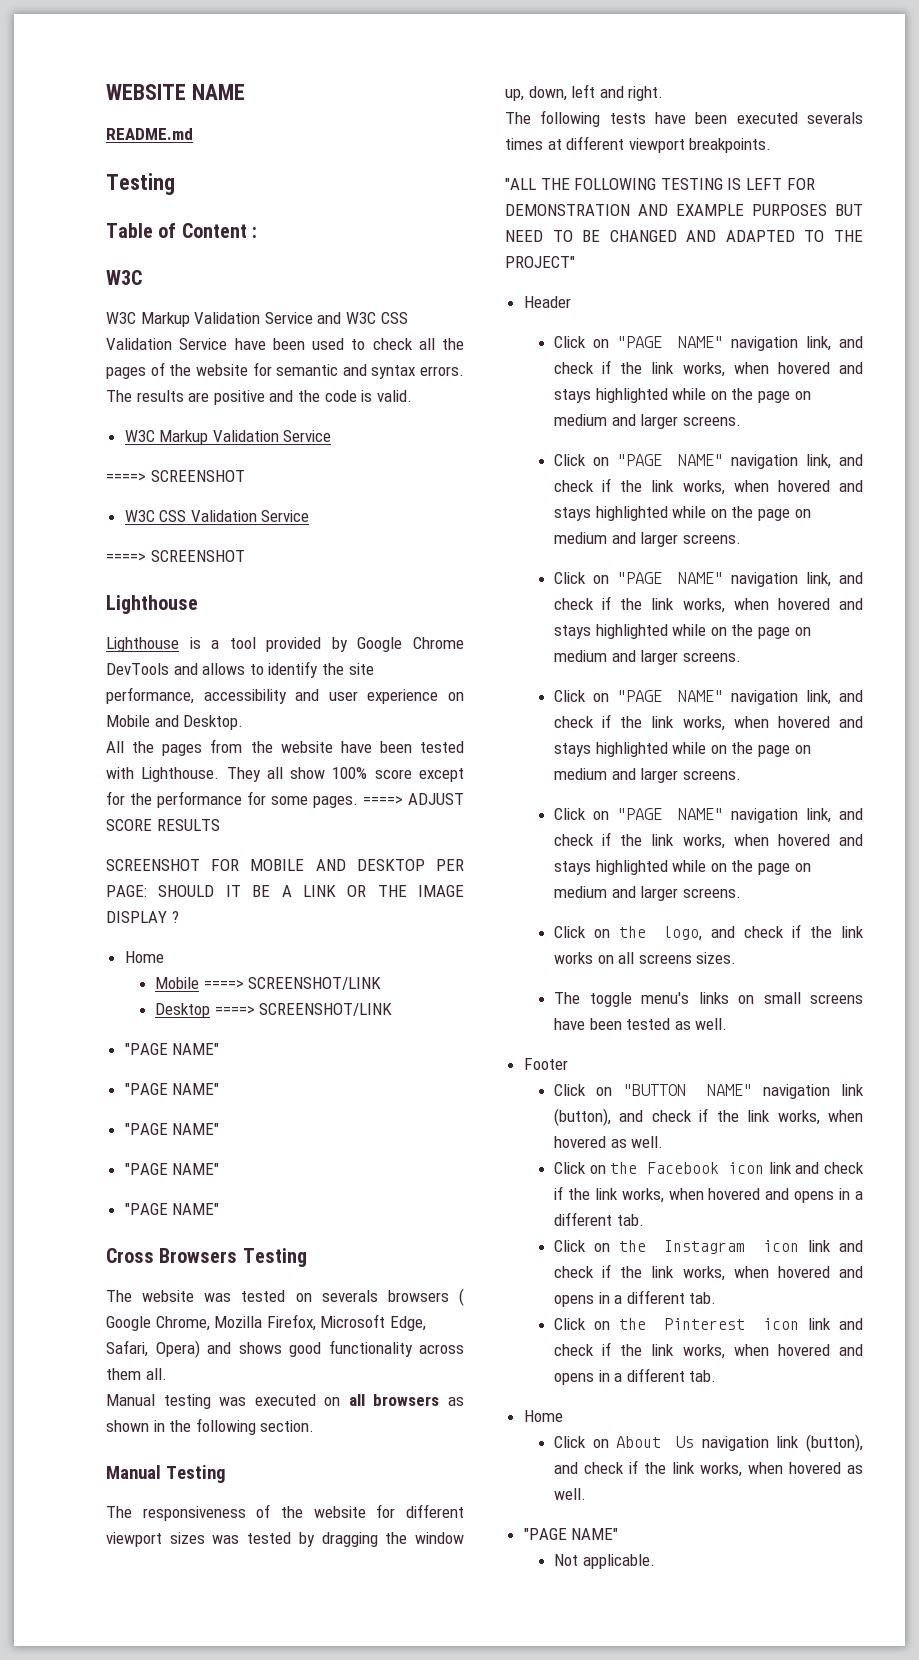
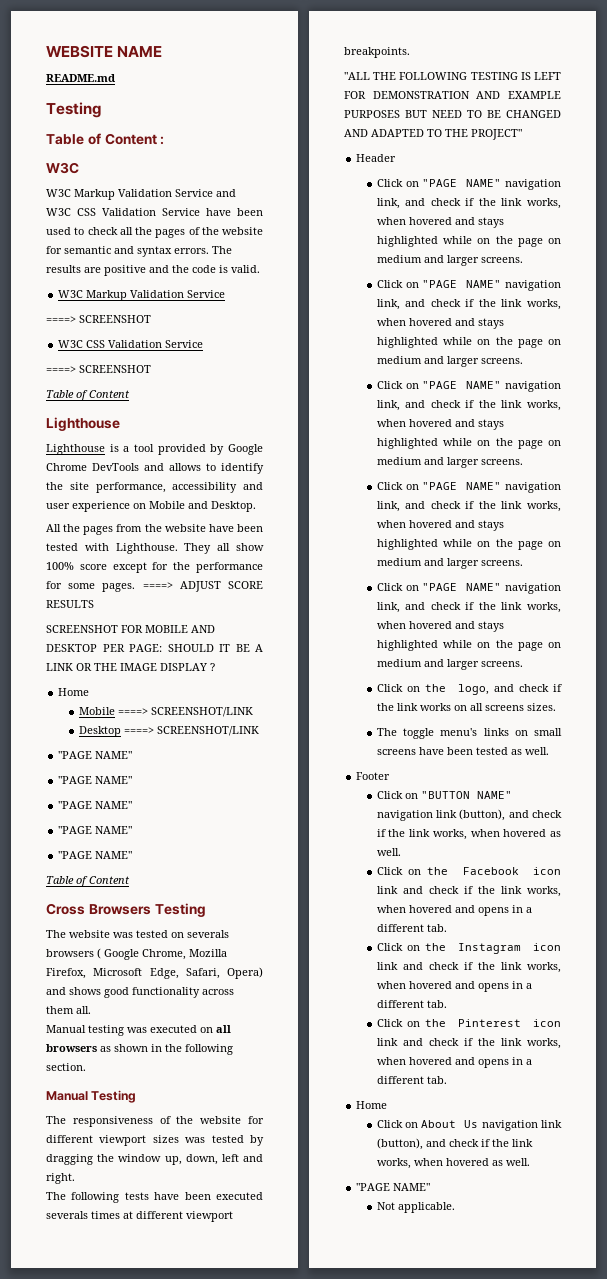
(245, 556) none -> [46,390,130,401] // Table of Content
(220, 1209) none -> [46,876,130,887] // Table of Content

